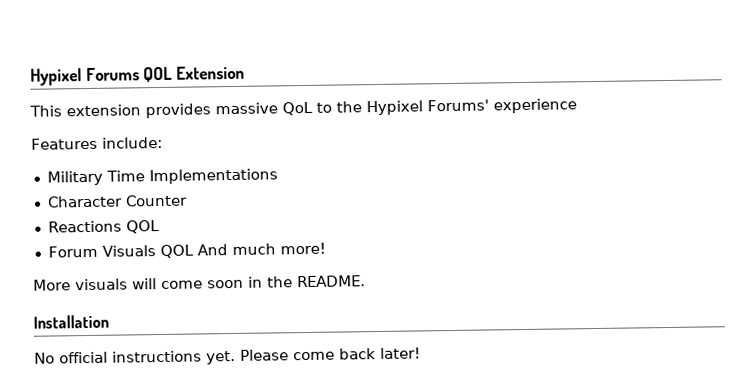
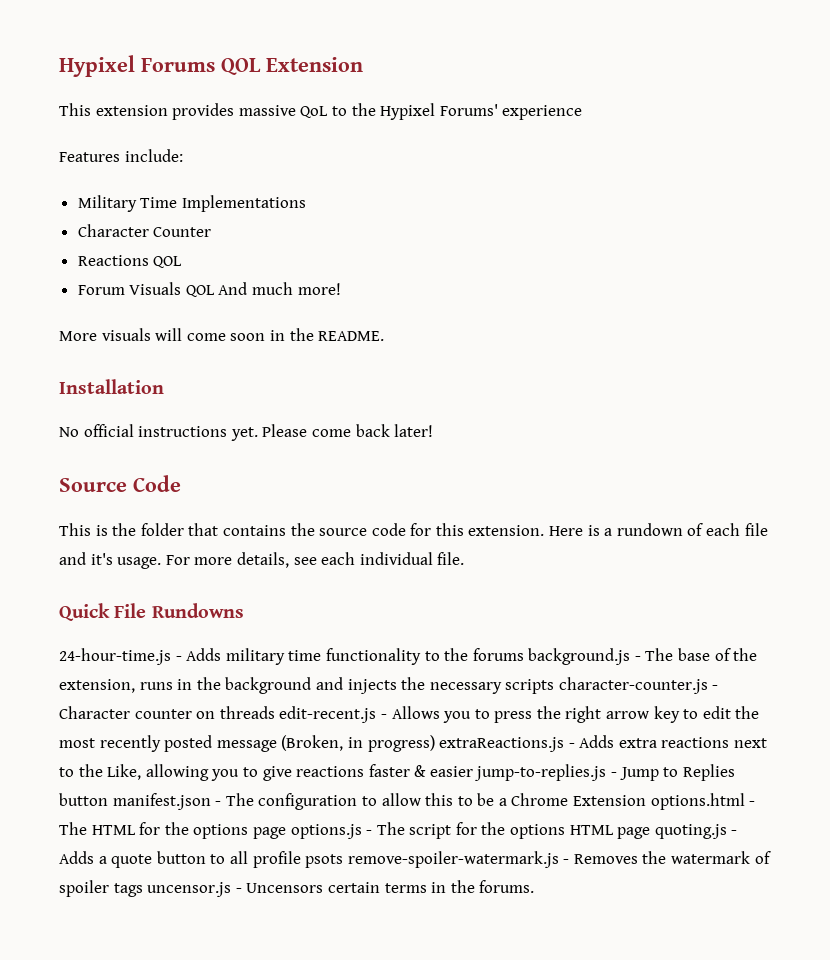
(421, 353) none -> [59,475,181,492] [59,523,768,536] [59,552,465,569] [59,603,244,621] [59,648,758,665] [59,677,719,694] [59,706,760,723] [59,735,768,752] [59,764,735,781] [59,793,756,810] [59,822,738,839] [59,851,771,868] [59,880,535,897] // Source Code // This is the folder that contains the source code for this extension. Here is a rundown of each file and it's usage. For more details, see each individual file. // Quick File Rundowns // 24-hour-time.js - Adds military time functionality to the forums background.js - The base of the extension, runs in the background and injects the necessary scripts character-counter.js - Character counter on threads edit-recent.js - Allows you to press the right arrow key to edit the most recently posted message (Broken, in progress) extraReactions.js - Adds extra reactions next to the Like, allowing you to give reactions faster & easier jump-to-replies.js - Jump to Replies button manifest.json - The configuration to allow this to be a Chrome Extension options.html - The HTML for the options page options.js - The script for the options HTML page quoting.js - Adds a quote button to all profile psots remove-spoiler-watermark.js - Removes the watermark of spoiler tags uncensor.js - Uncensors certain terms in the forums.

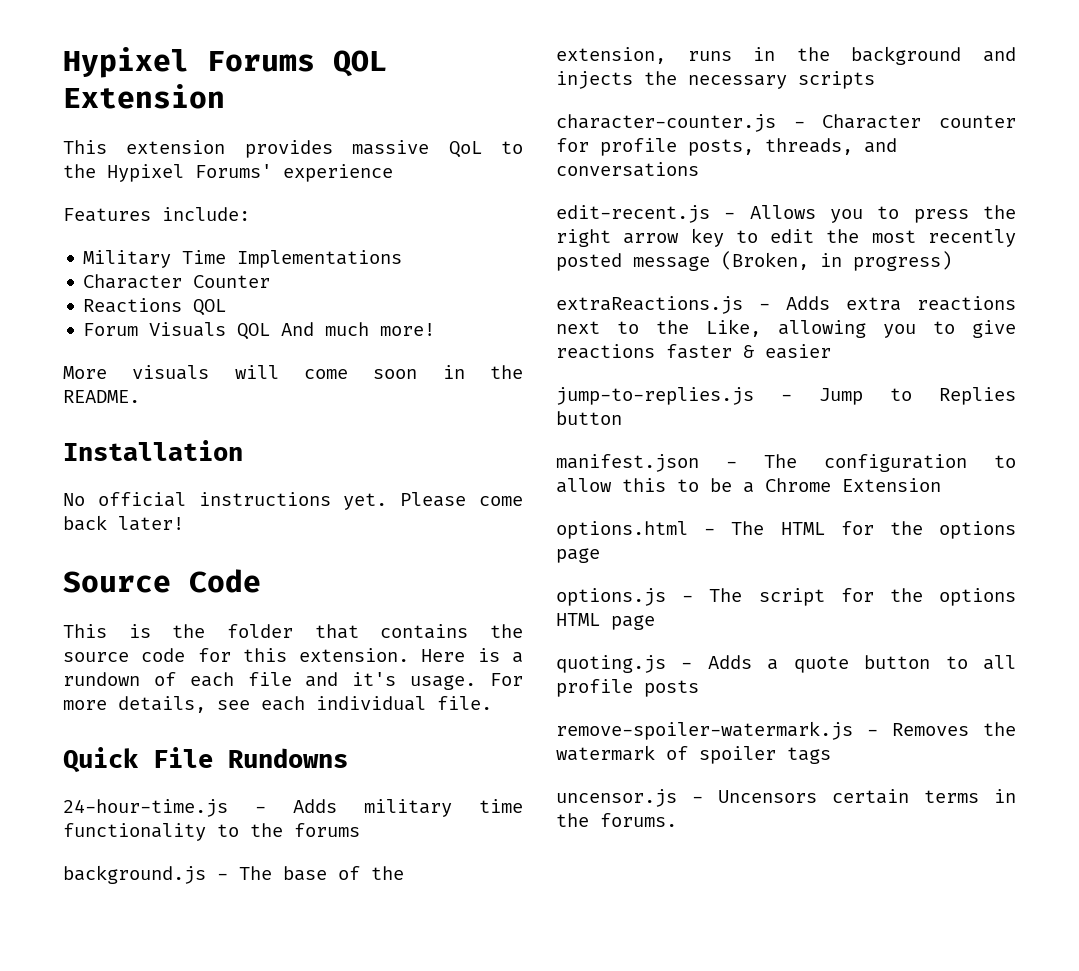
(524, 654) none -> (360, 830) //
(555, 686) none -> (875, 80) //
[196,706,275,719] on threads -> [556,138,897,156] [556,162,699,177] for profile posts, threads, and conversations //
(435, 743) none -> (952, 261) //
(473, 771) none -> (831, 351) //
(108, 799) none -> (622, 418) //
(647, 800) none -> (941, 485) //
(286, 833) none -> (600, 555) //
(651, 833) none -> (655, 622) //
[305,854,344,868] psots -> [644,680,699,697] posts //
(143, 890) none -> (831, 755) //

